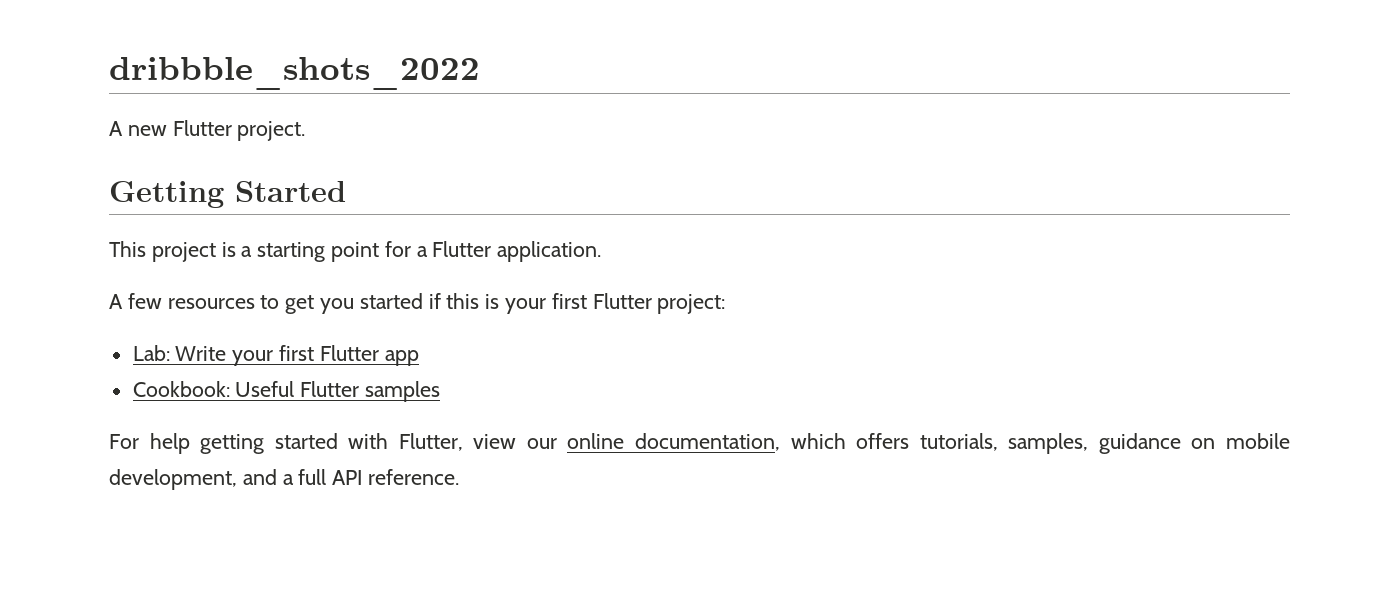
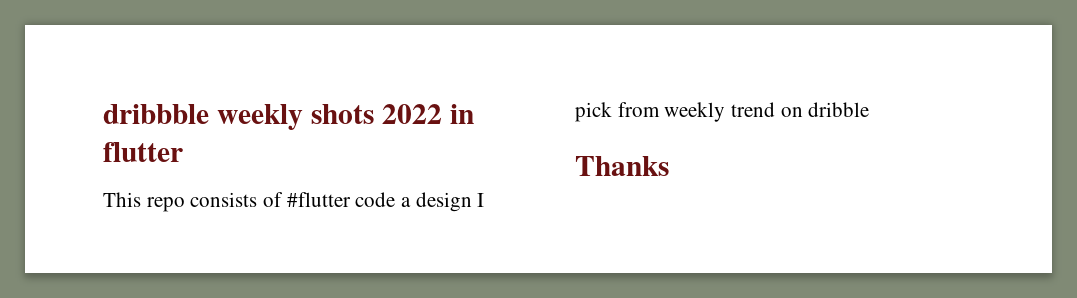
[109,57,480,90] [109,120,306,141] [109,181,346,208] [109,241,602,262] [109,293,726,314] [132,345,419,366] [132,381,441,402] [109,433,1290,454] [109,469,460,490] dribbble_shots_2022 // A new Flutter project. // Getting Started // This project is a starting point for a Flutter application. // A few resources to get you started if this is your first Flutter project: // Lab: Write your first Flutter app // Cookbook: Useful Flutter samples // For help getting started with Flutter, view our online documentation, which offers tutorials, samples, guidance on mobile development, and a full API reference. -> [103,104,474,130] [103,142,183,162] [103,192,485,212] [575,102,870,122] [575,156,669,176] dribbble weekly shots 2022 in flutter // This repo consists of #flutter code a design I pick from weekly trend on dribble // Thanks

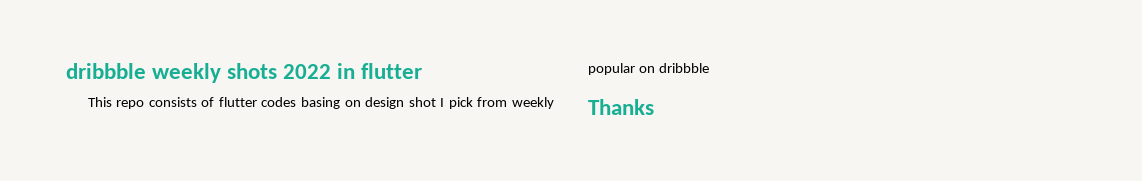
[286,192,472,212] #flutter code a design -> [218,97,436,109] flutter codes basing on design shot
[731,102,870,117] trend on dribble -> [588,63,709,75] popular on dribbble

